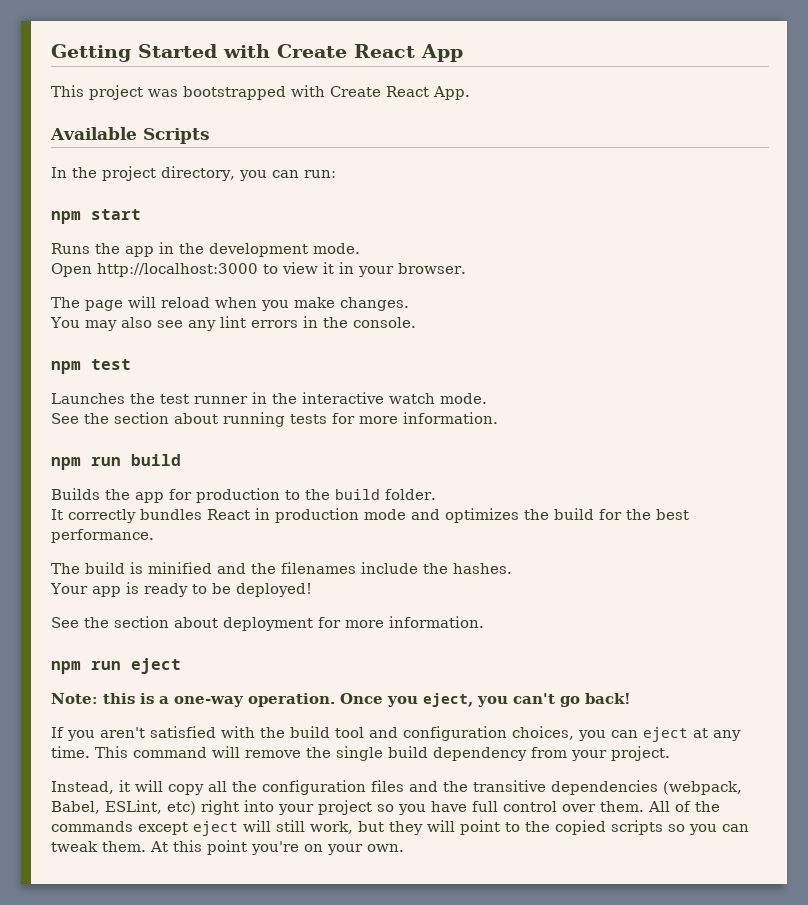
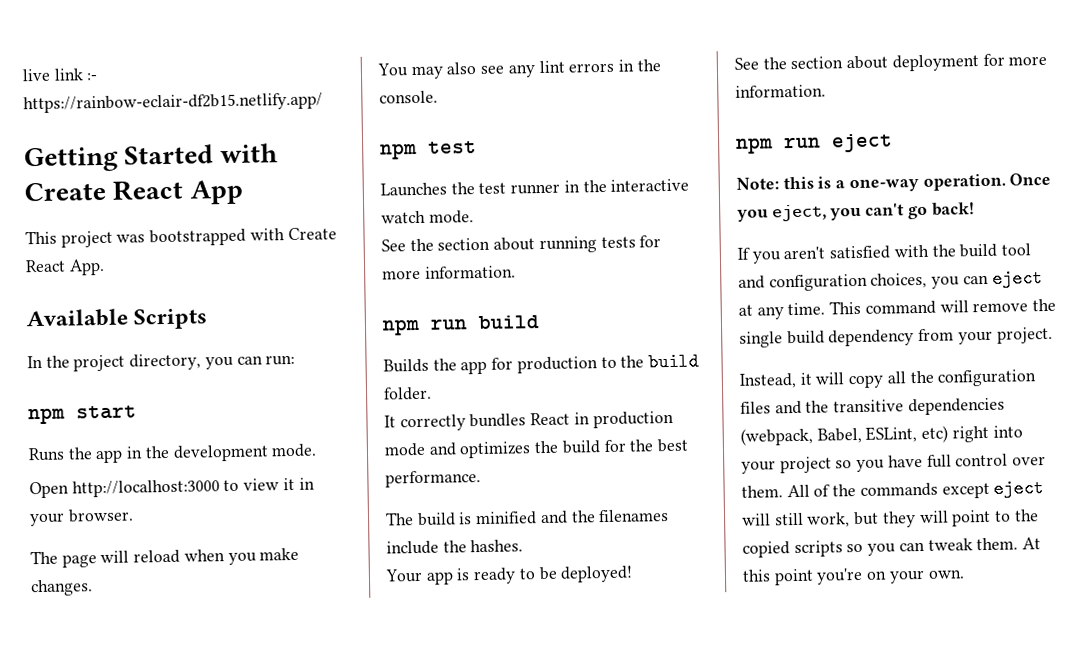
(51, 53) none -> [22,68,99,82] [23,92,323,114] live link :- https://rainbow-eclair-df2b15.netlify.app/ //

